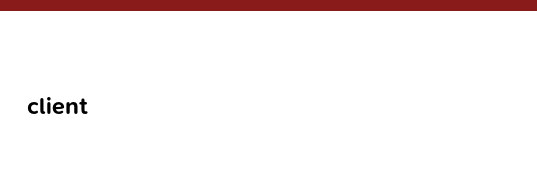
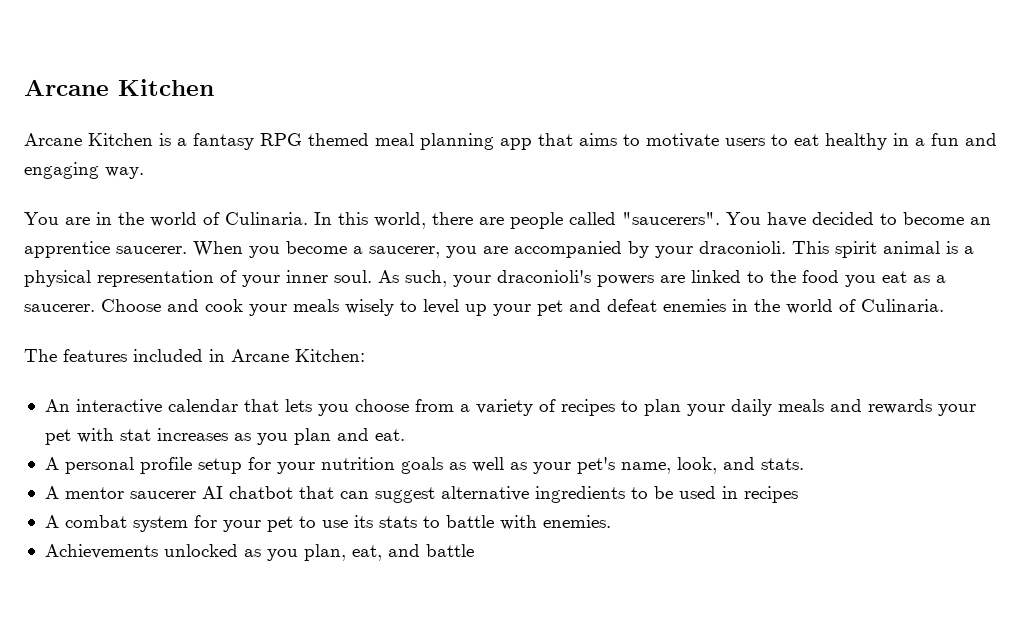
[27,97,88,115] client -> [24,79,214,96] [24,133,997,150] [24,162,144,179] [24,212,991,229] [24,241,974,258] [24,270,946,287] [24,299,944,316] [24,349,365,362] [44,399,976,416] [44,428,405,445] [44,457,804,474] [44,486,798,503] [44,515,611,532] [44,544,474,561] Arcane Kitchen // Arcane Kitchen is a fantasy RPG themed meal planning app that aims to motivate users to eat healthy in a fun and engaging way. // You are in the world of Culinaria. In this world, there are people called "saucerers". You have decided to become an apprentice saucerer. When you become a saucerer, you are accompanied by your draconioli. This spirit animal is a physical representation of your inner soul. As such, your draconioli's powers are linked to the food you eat as a saucerer. Choose and cook your meals wisely to level up your pet and defeat enemies in the world of Culinaria. // The features included in Arcane Kitchen: // An interactive calendar that lets you choose from a variety of recipes to plan your daily meals and rewards your pet with stat increases as you plan and eat. // A personal profile setup for your nutrition goals as well as your pet's name, look, and stats. // A mentor saucerer AI chatbot that can suggest alternative ingredients to be used in recipes // A combat system for your pet to use its stats to battle with enemies. // Achievements unlocked as you plan, eat, and battle

